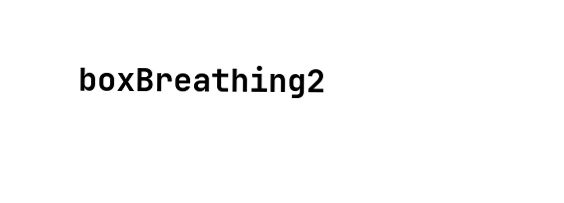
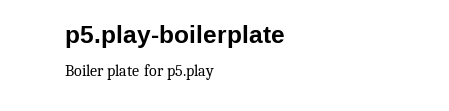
[78,64,326,99] boxBreathing2 -> [65,25,285,48] [65,64,214,80] p5.play-boilerplate // Boiler plate for p5.play

